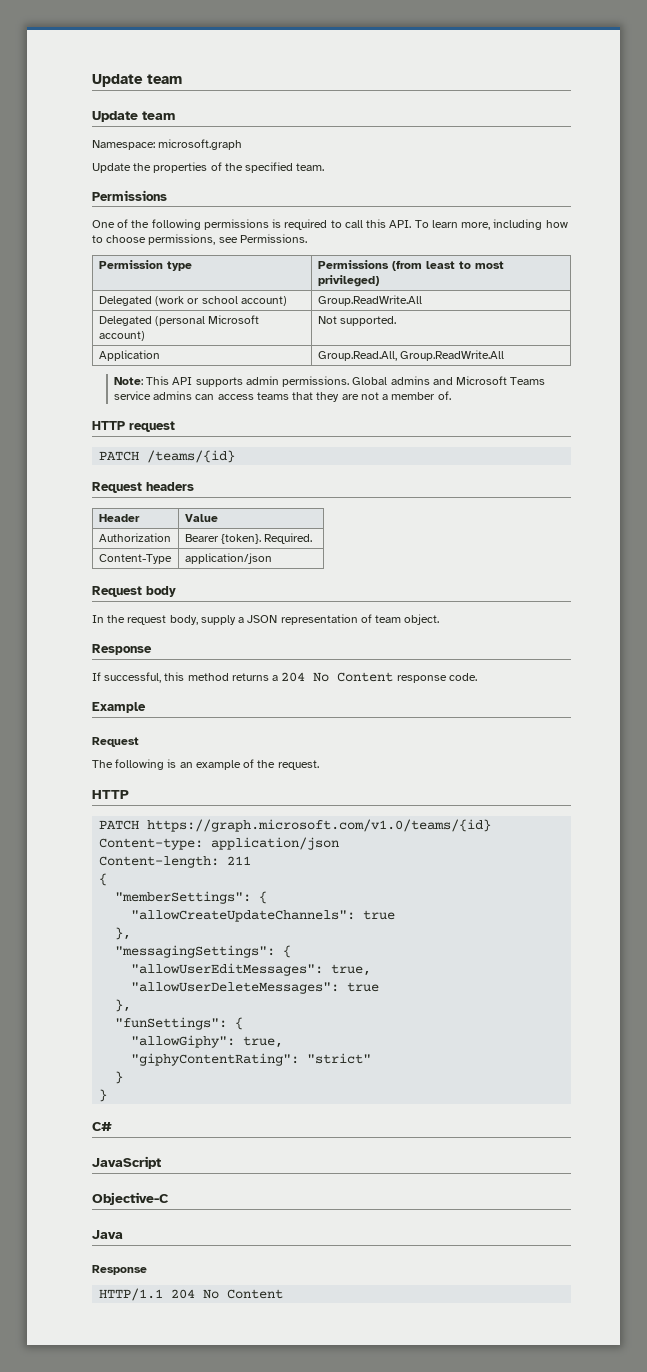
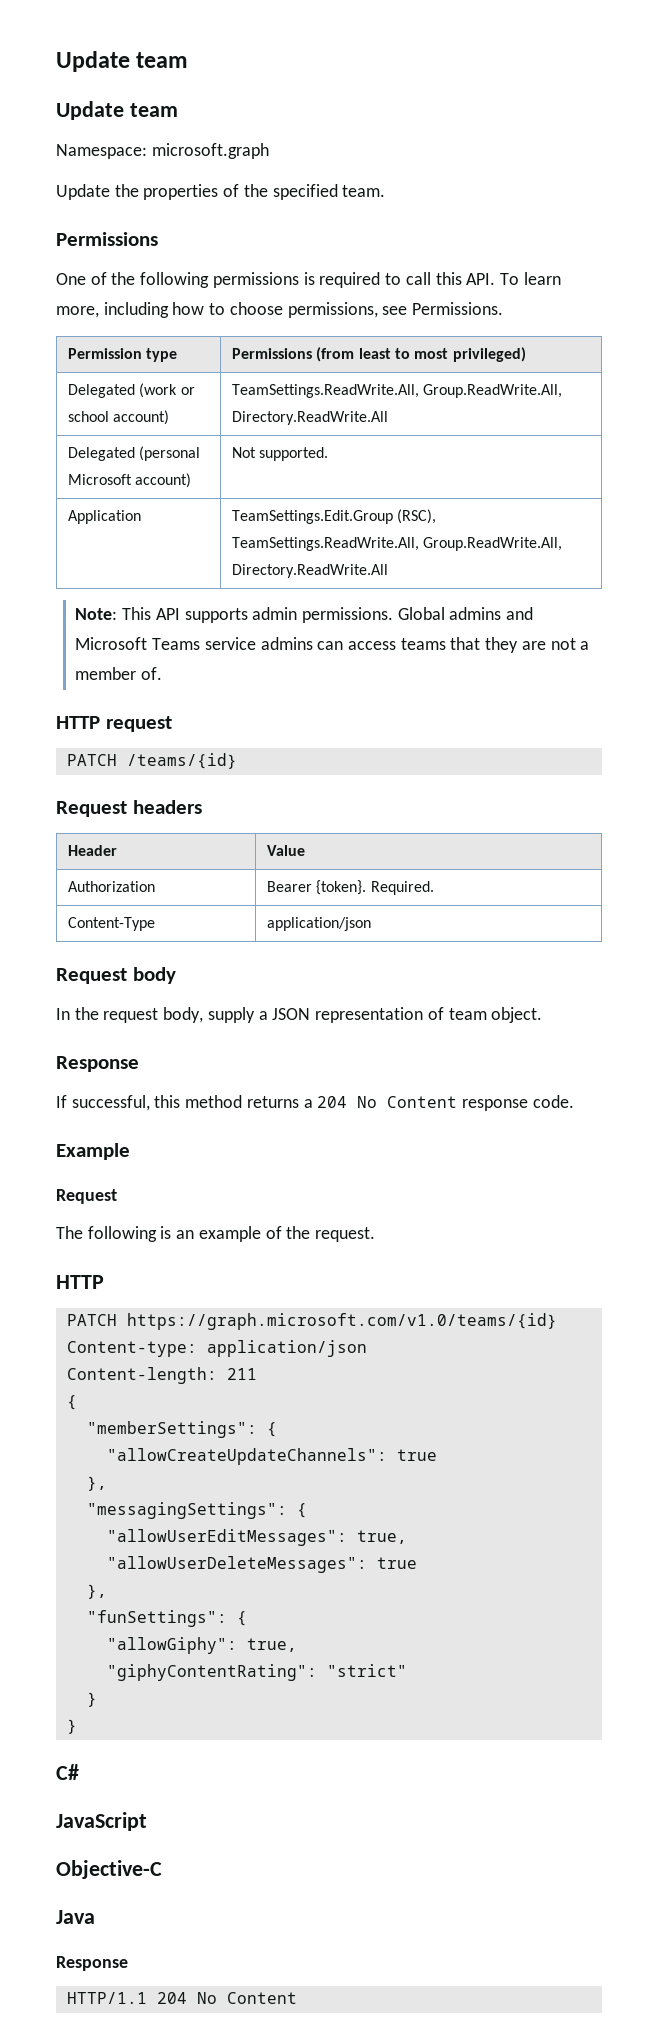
[317,295,422,306] Group.ReadWrite.All -> [231,384,563,398] [231,411,388,425] TeamSettings.ReadWrite.All, Group.ReadWrite.All, Directory.ReadWrite.All
[317,350,505,361] Group.Read.All, Group.ReadWrite.All -> [231,509,437,524] [231,537,563,551] [231,564,388,578] TeamSettings.Edit.Group (RSC), TeamSettings.ReadWrite.All, Group.ReadWrite.All, Directory.ReadWrite.All

